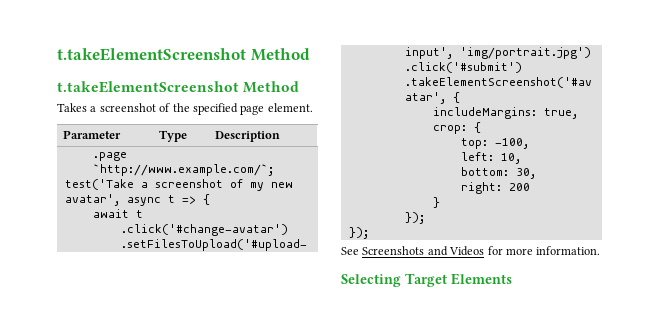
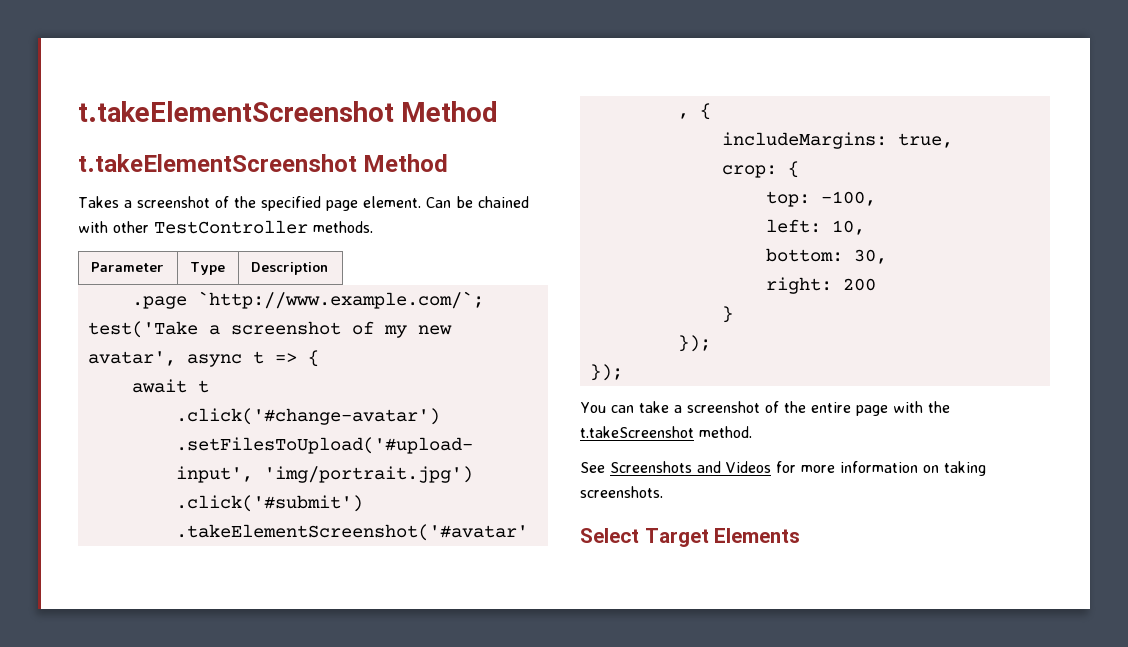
(313, 107) none -> [425,196,529,208] [78,220,373,234] Can be chained with other TestController methods.
(369, 233) none -> [580,401,950,416] [580,426,752,438] // You can take a screenshot of the entire page with the t.takeScreenshot method.
[536,246,601,255] [341,274,401,287] information. // Selecting -> [840,461,986,476] [580,486,663,498] [580,528,639,543] information on taking screenshots. // Select

